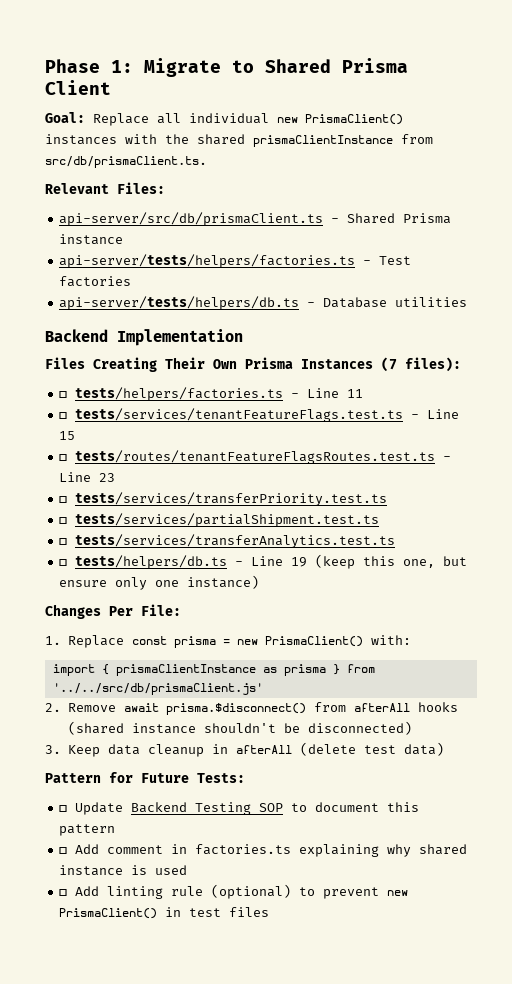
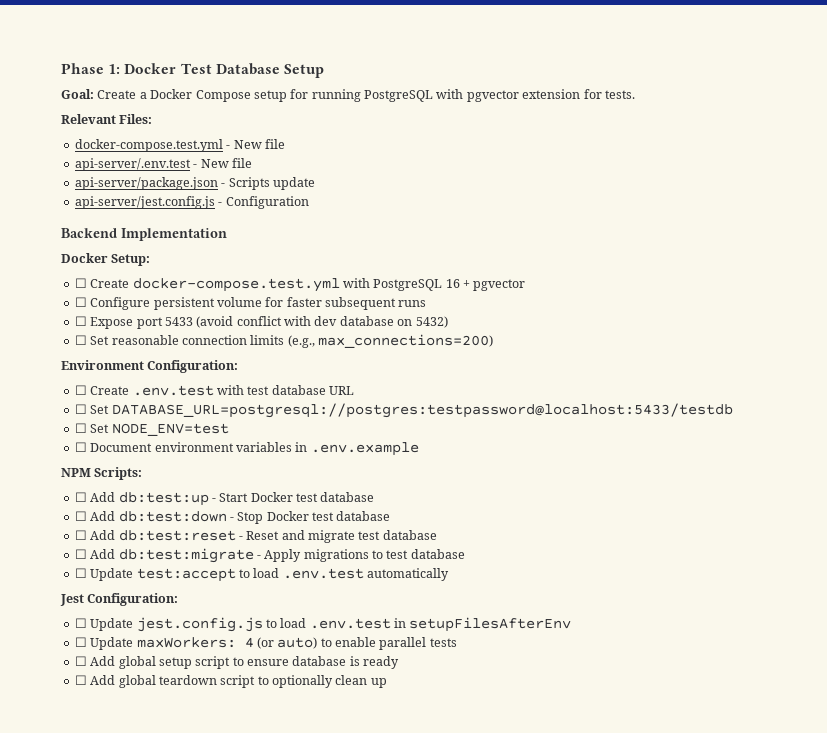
[144,58,408,77] [45,80,111,95] [45,112,403,126] [45,134,433,147] [45,156,207,168] [45,182,165,194] [59,212,452,226] [59,234,124,245] [59,254,412,268] [59,276,132,287] [59,296,468,310] [45,329,243,346] [45,357,461,372] [59,387,364,401] [59,408,460,422] [59,431,76,440] [59,450,452,464] [59,472,116,482] [59,492,388,506] [59,513,380,527] [59,534,396,548] [59,554,468,569] [59,575,260,590] [45,604,181,619] [45,635,411,648] [52,664,375,676] [52,683,263,695] [45,702,458,715] [67,721,412,735] [45,742,444,757] [45,772,245,783] [59,802,420,815] [59,824,116,836] [59,844,468,857] [59,865,188,876] [59,884,409,899] [59,907,270,919] Migrate to Shared Prisma Client // Goal: Replace all individual new PrismaClient() instances with the shared prismaClientInstance from src/db/prismaClient.ts. // Relevant Files: // api-server/src/db/prismaClient.ts - Shared Prisma instance // api-server/tests/helpers/factories.ts - Test factories // api-server/tests/helpers/db.ts - Database utilities // Backend Implementation // Files Creating Their Own Prisma Instances (7 files): // ☐ tests/helpers/factories.ts - Line 11 // ☐ tests/services/tenantFeatureFlags.test.ts - Line 15 // ☐ tests/routes/tenantFeatureFlagsRoutes.test.ts - Line 23 // ☐ tests/services/transferPriority.test.ts // ☐ tests/services/partialShipment.test.ts // ☐ tests/services/transferAnalytics.test.ts // ☐ tests/helpers/db.ts - Line 19 (keep this one, but ensure only one instance) // Changes Per File: // 1. Replace const prisma = new PrismaClient() with: // import { prismaClientInstance as prisma } from '../../src/db/prismaClient.js' // 2. Remove await prisma.$disconnect() from afterAll hooks (shared instance shouldn't be disconnected) // 3. Keep data cleanup in afterAll (delete test data) // Pattern for Future Tests: // ☐ Update Backend Testing SOP to document this pattern // ☐ Add comment in factories.ts explaining why shared instance is used // ☐ Add linting rule (optional) to prevent new PrismaClient() in test files -> [124,63,324,78] [61,89,635,102] [61,114,153,124] [74,139,285,152] [74,158,252,171] [74,177,315,190] [74,196,309,209] [61,228,227,241] [61,253,151,266] [74,278,526,292] [74,297,427,310] [74,316,448,329] [74,334,493,348] [61,360,239,373] [74,385,354,396] [74,403,733,418] [74,423,229,436] [74,442,419,456] [61,467,143,480] [74,492,375,506] [74,511,391,524] [74,530,437,543] [74,548,465,563] [74,568,449,582] [60,593,179,606] [74,617,572,632] [74,637,457,650] [74,656,400,669] [74,675,387,688] Docker Test Database Setup // Goal: Create a Docker Compose setup for running PostgreSQL with pgvector extension for tests. // Relevant Files: // docker-compose.test.yml - New file // api-server/.env.test - New file // api-server/package.json - Scripts update // api-server/jest.config.js - Configuration // Backend Implementation // Docker Setup: // ☐ Create docker-compose.test.yml with PostgreSQL 16 + pgvector // ☐ Configure persistent volume for faster subsequent runs // ☐ Expose port 5433 (avoid conflict with dev database on 5432) // ☐ Set reasonable connection limits (e.g., max_connections=200) // Environment Configuration: // ☐ Create .env.test with test database URL // ☐ Set DATABASE_URL=postgresql://postgres:testpassword@localhost:5433/testdb // ☐ Set NODE_ENV=test // ☐ Document environment variables in .env.example // NPM Scripts: // ☐ Add db:test:up - Start Docker test database // ☐ Add db:test:down - Stop Docker test database // ☐ Add db:test:reset - Reset and migrate test database // ☐ Add db:test:migrate - Apply migrations to test database // ☐ Update test:accept to load .env.test automatically // Jest Configuration: // ☐ Update jest.config.js to load .env.test in setupFilesAfterEnv // ☐ Update maxWorkers: 4 (or auto) to enable parallel tests // ☐ Add global setup script to ensure database is ready // ☐ Add global teardown script to optionally clean up

